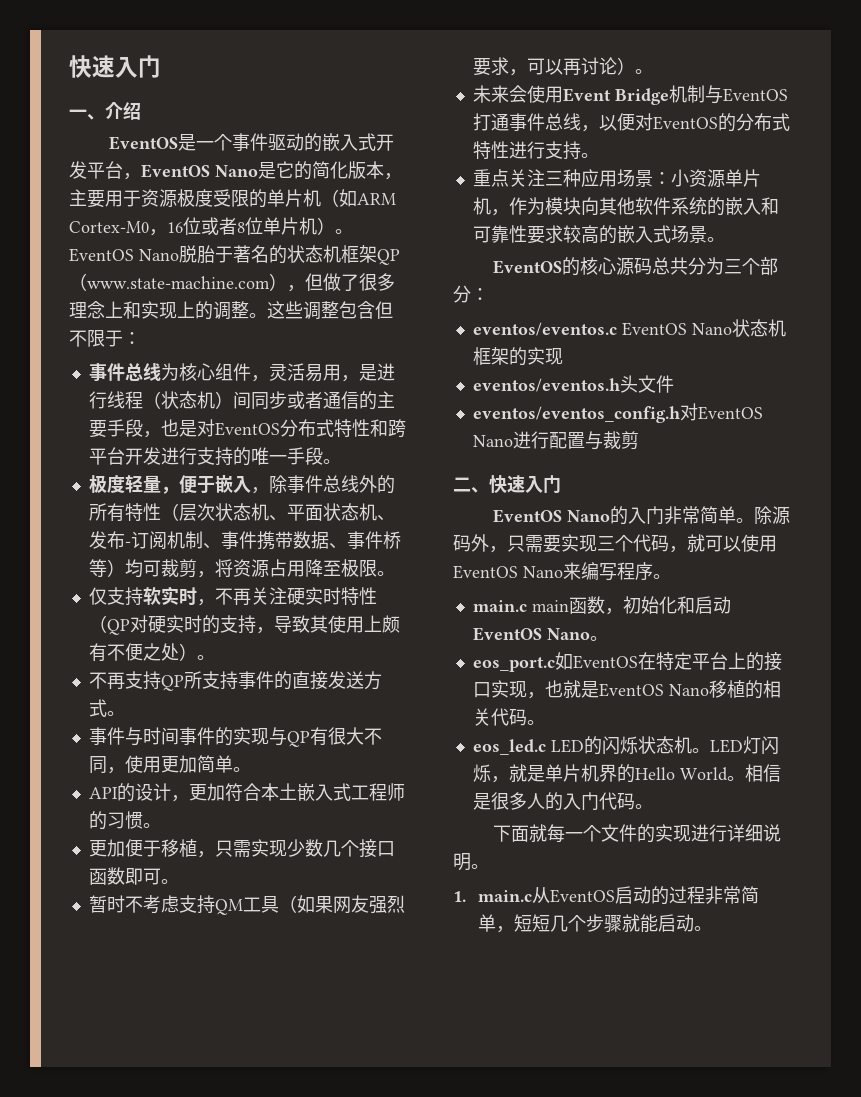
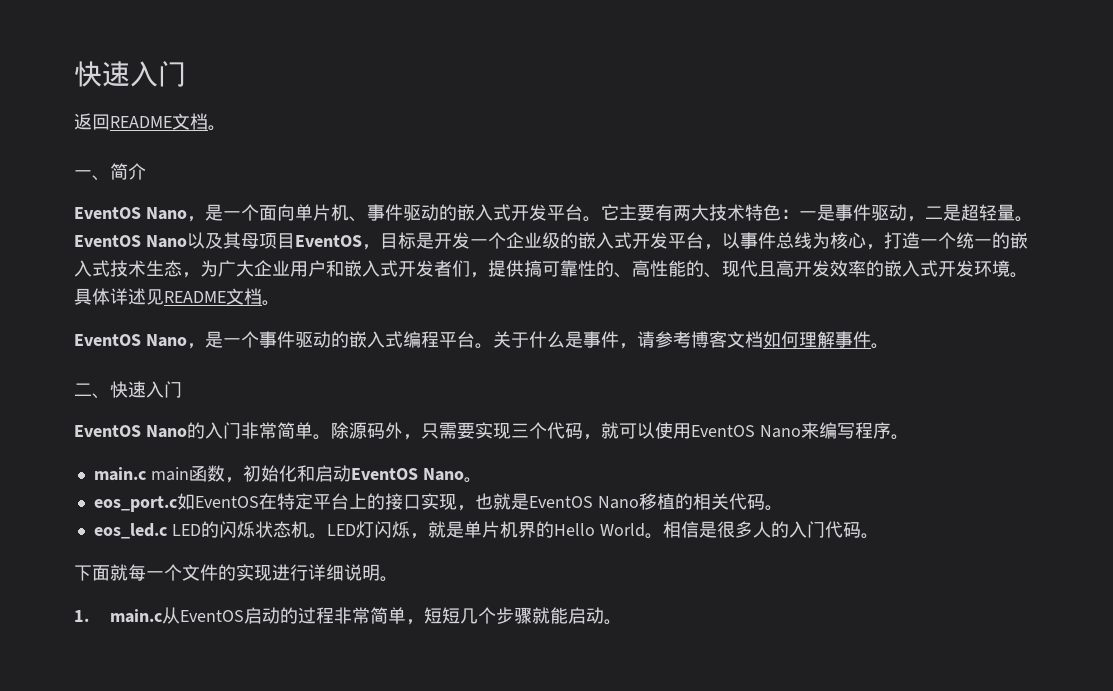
[69,55,161,78] 快速入门 -> [74,61,186,87] [74,113,226,131] 快速入门 // 返回README文档。
(105, 117) none -> [110,163,128,180] 简
[123,102,141,120] [109,134,233,151] 绍 // EventOS是一个 -> [74,204,367,222] // EventOS Nano，是一个面向单片机、
[123,161,402,180] [69,189,396,208] [69,217,353,236] [69,245,400,265] [69,273,395,292] [69,301,393,320] [69,329,141,347] [88,363,395,382] [88,391,395,410] [88,419,406,438] [88,447,341,466] [88,475,395,494] [88,503,395,522] [88,531,401,550] [88,559,395,578] [88,586,377,606] [88,615,400,635] [88,643,215,662] [88,671,382,691] [88,699,125,717] [88,727,382,747] [88,755,251,774] [88,783,405,802] [88,811,161,830] [88,838,395,858] [88,867,179,885] [88,895,405,915] [472,57,653,76] [472,85,788,105] [472,113,790,132] [472,141,599,160] [472,169,761,188] [472,197,779,216] [472,225,725,244] [493,257,779,276] [453,285,489,303] [472,319,786,337] [472,347,563,366] [472,375,674,393] [472,403,763,423] [472,431,639,450] ，EventOS Nano是它的简化版本，主要用于资源极度受限的单片机（如ARM Cortex-M0，16位或者8位单片机）。EventOS Nano脱胎于著名的状态机框架QP（www.state-machine.com），但做了很多理念上和实现上的调整。这些调整包含但不限于： // 事件总线为核心组件，灵活易用，是进行线程（状态机）间同步或者通信的主要手段，也是对EventOS分布式特性和跨平台开发进行支持的唯一手段。 // 极度轻量，便于嵌入，除事件总线外的所有特性（层次状态机、平面状态机、发布-订阅机制、事件携带数据、事件桥等）均可裁剪，将资源占用降至极限。 // 仅支持软实时，不再关注硬实时特性（QP对硬实时的支持，导致其使用上颇有不便之处）。 // 不再支持QP所支持事件的直接发送方式。 // 事件与时间事件的实现与QP有很大不同，使用更加简单。 // API的设计，更加符合本土嵌入式工程师的习惯。 // 更加便于移植，只需实现少数几个接口函数即可。 // 暂时不考虑支持QM工具（如果网友强烈要求，可以再讨论）。 // 未来会使用Event Bridge机制与EventOS打通事件总线，以便对EventOS的分布式特性进行支持。 // 重点关注三种应用场景：小资源单片机，作为模块向其他软件系统的嵌入和可靠性要求较高的嵌入式场景。 // EventOS的核心源码总共分为三个部分： // eventos/eventos.c EventOS Nano状态机框架的实现 // eventos/eventos.h头文件 // eventos/eventos_config.h对EventOS Nano进行配置与裁剪 -> [582,204,1033,222] [74,232,1028,250] [74,260,1028,278] [74,288,280,306] [74,331,889,349] 。它主要有两大技术特色：一是事件驱动，二是超轻量。EventOS Nano以及其母项目EventOS，目标是开发一个企业级的嵌入式开发平台，以事件总线为核心，打造一个统一的嵌入式技术生态，为广大企业用户和嵌入式开发者们，提供搞可靠性的、高性能的、现代且高开发效率的嵌入式开发环境。具体详述见README文档。 // EventOS Nano，是一个事件驱动的嵌入式编程平台。关于什么是事件，请参考博客文档如何理解事件。

